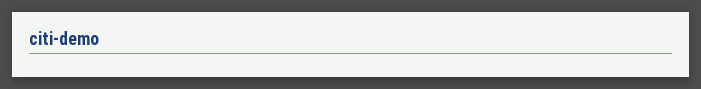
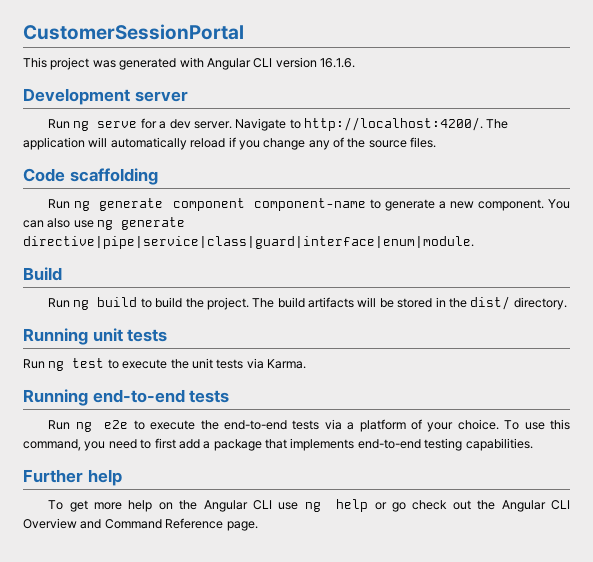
[29,31,99,45] citi-demo -> [23,24,244,40] [23,57,355,70] [23,88,188,105] [48,117,509,131] [23,137,437,150] [23,168,158,185] [48,198,570,211] [23,217,186,230] [23,236,474,249] [23,267,62,281] [48,296,567,310] [23,328,168,345] [23,358,306,371] [23,389,230,406] [48,419,571,432] [23,438,533,451] [23,469,122,486] [48,499,570,512] [23,518,258,531] CustomerSessionPortal // This project was generated with Angular CLI version 16.1.6. // Development server // Run ng serve for a dev server. Navigate to http://localhost:4200/. The application will automatically reload if you change any of the source files. // Code scaffolding // Run ng generate component component-name to generate a new component. You can also use ng generate directive|pipe|service|class|guard|interface|enum|module. // Build // Run ng build to build the project. The build artifacts will be stored in the dist/ directory. // Running unit tests // Run ng test to execute the unit tests via Karma. // Running end-to-end tests // Run ng e2e to execute the end-to-end tests via a platform of your choice. To use this command, you need to first add a package that implements end-to-end testing capabilities. // Further help // To get more help on the Angular CLI use ng help or go check out the Angular CLI Overview and Command Reference page.

